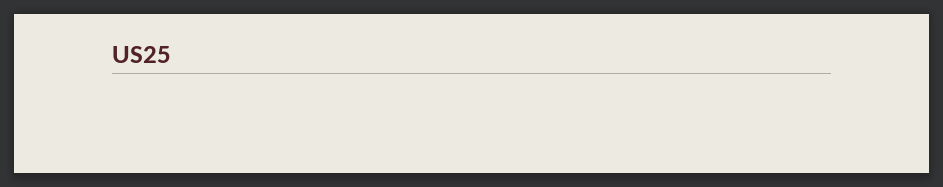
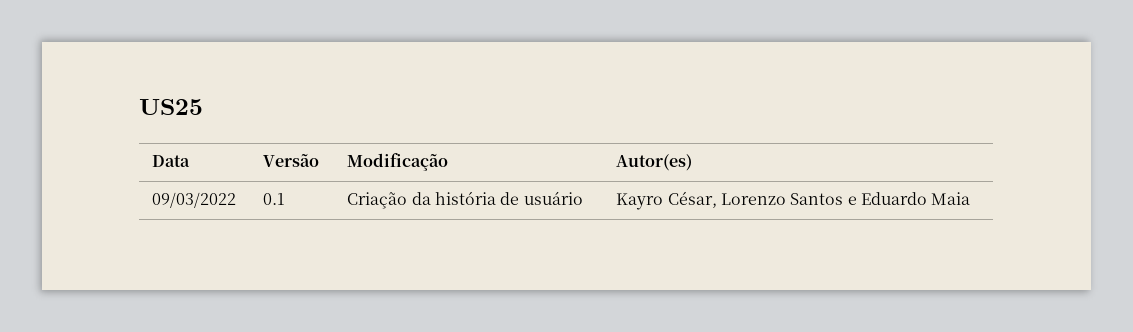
(171, 54) none -> [152,155,191,167] [263,153,320,167] [347,153,449,171] [616,154,693,171] [152,192,237,208] [263,193,286,205] [347,191,583,209] [616,191,971,210] // Data | Versão | Modificação | Autor(es) // 09/03/2022 | 0.1 | Criação da história de usuário | Kayro César, Lorenzo Santos e Eduardo Maia

